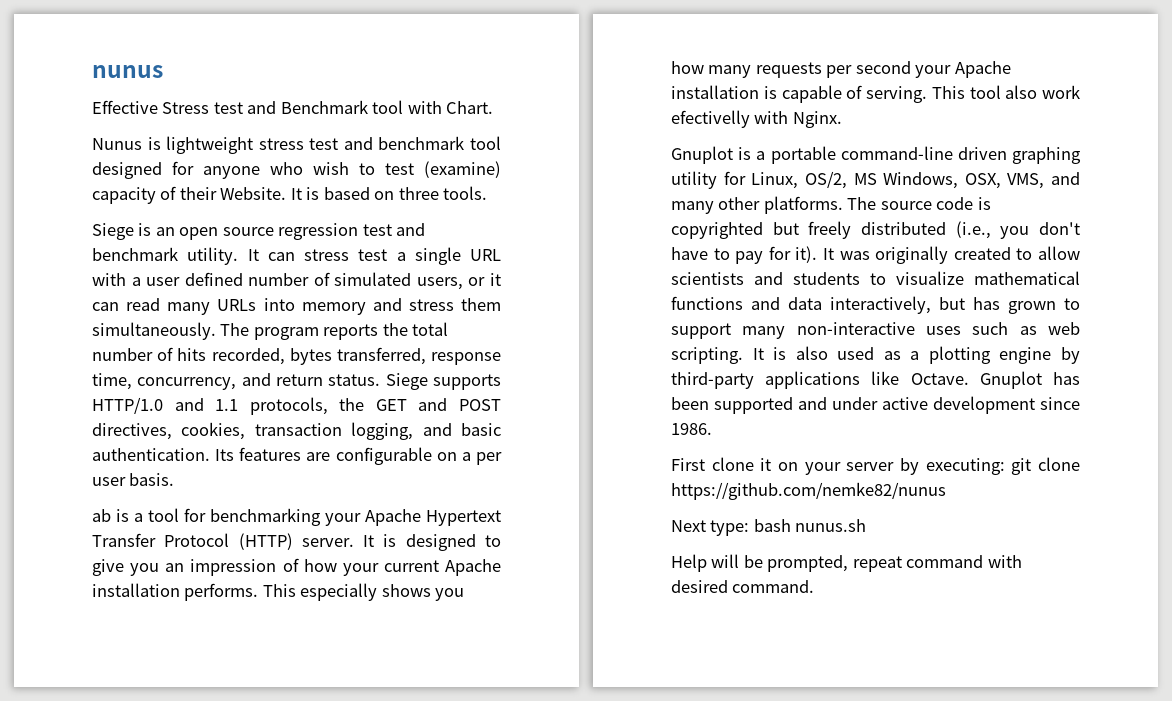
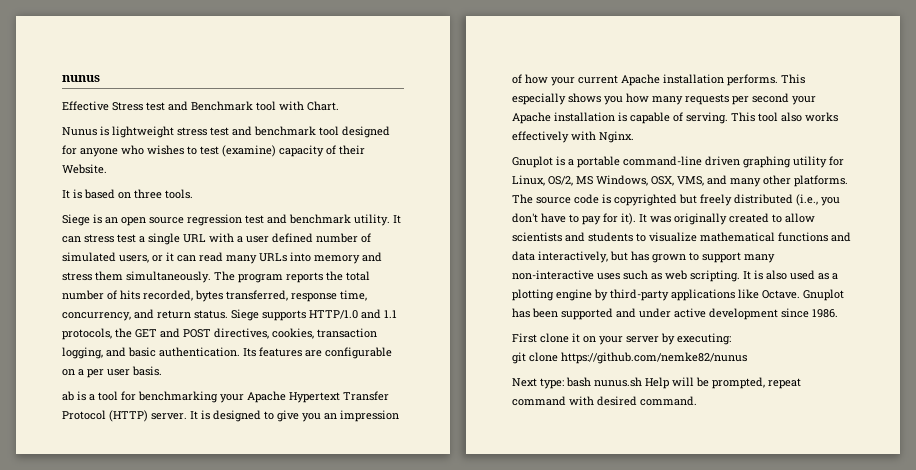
[313,162,349,175] wish -> [147,145,184,155] wishes
(287, 193) none -> (107, 169) //
[1042,85,1080,99] [671,110,750,128] work efectivelly -> [805,112,838,122] [512,131,569,143] works effectively
(1005, 466) none -> (731, 339) //
(867, 525) // -> (642, 382) none

